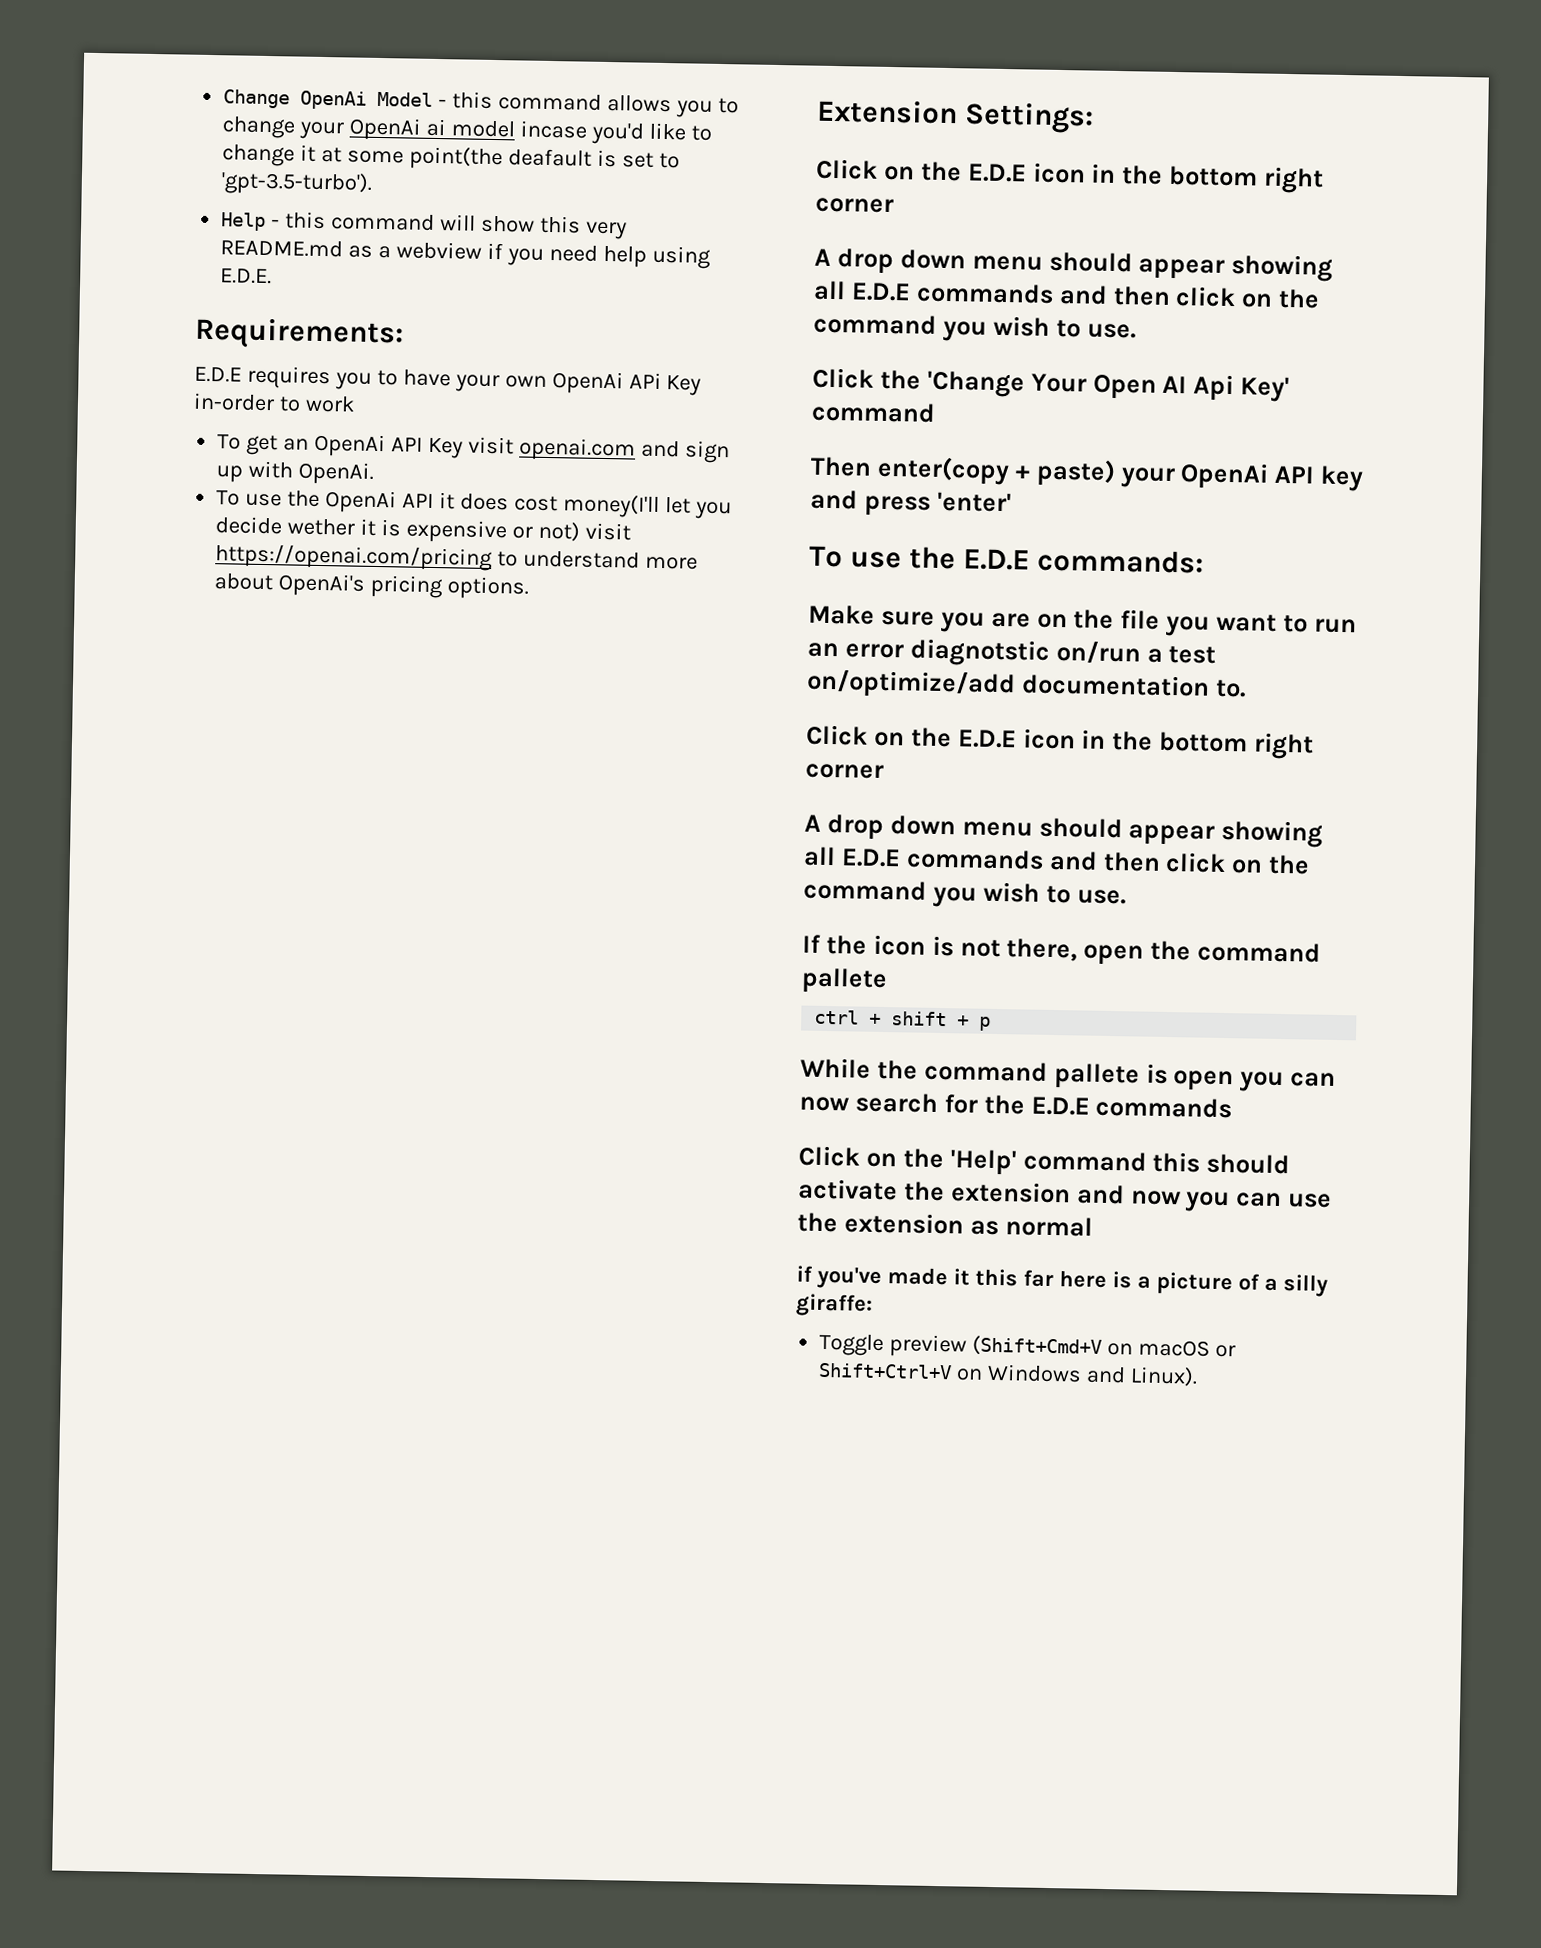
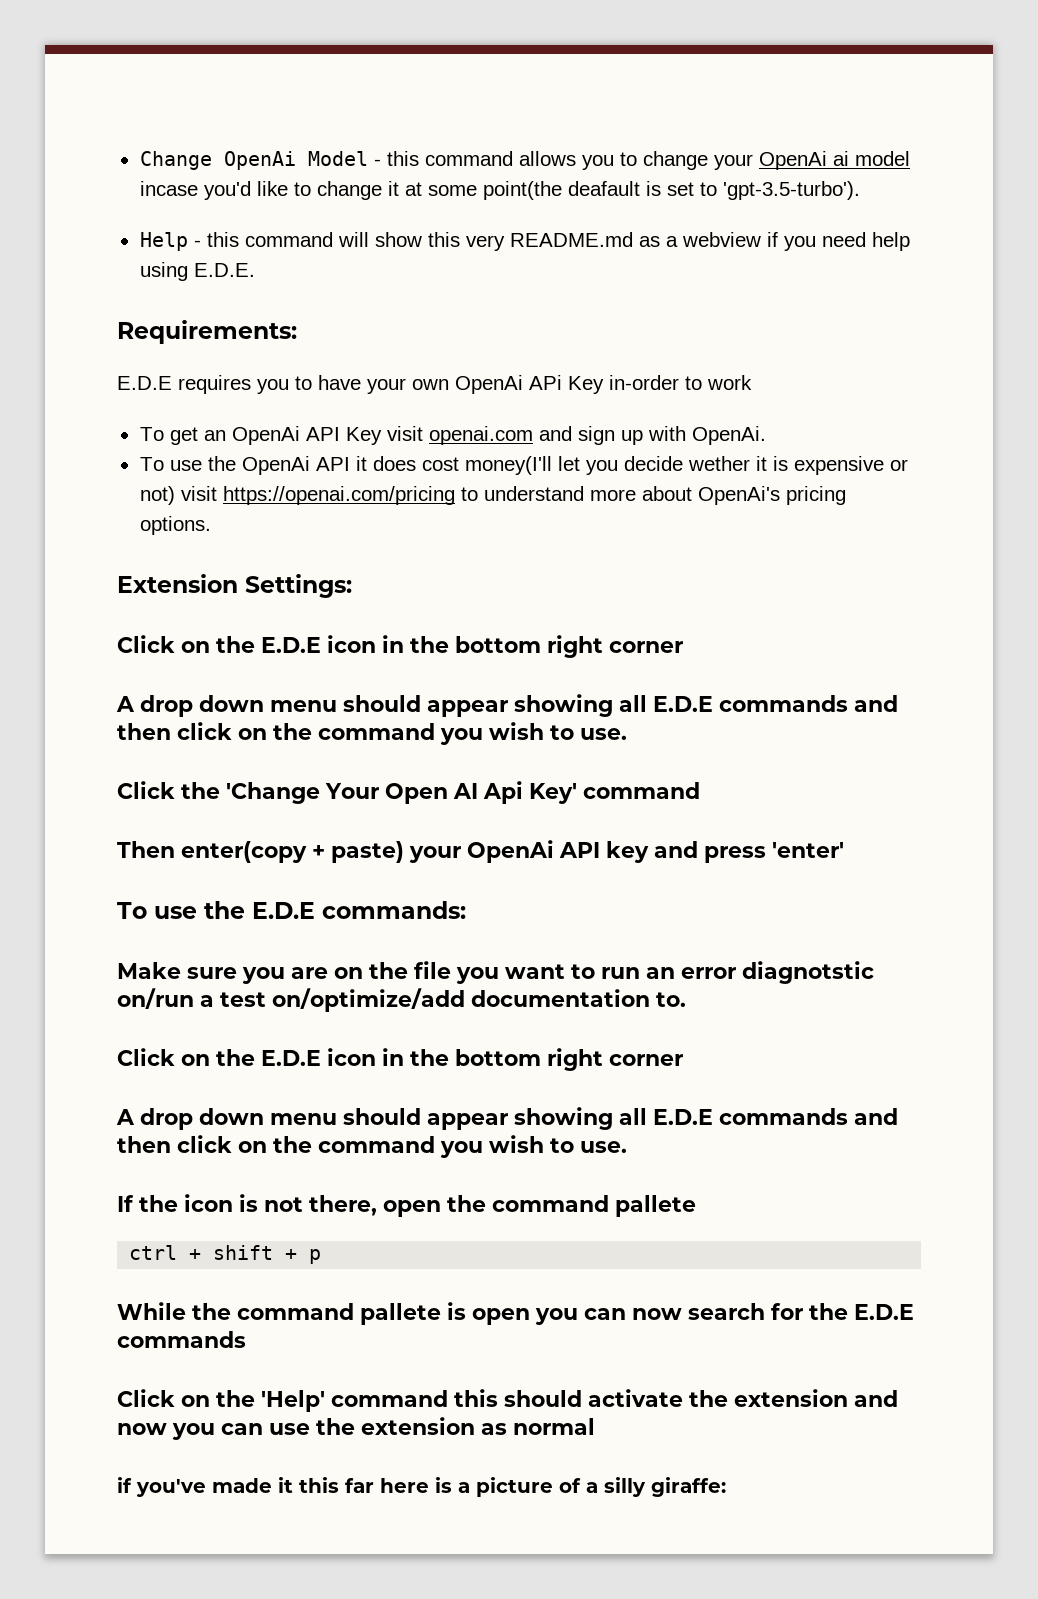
[819,1333,1236,1358] [818,1362,1198,1387] // Toggle preview (Shift+Cmd+V on macOS or Shift+Ctrl+V on Windows and Linux). -> (726, 1487) none

